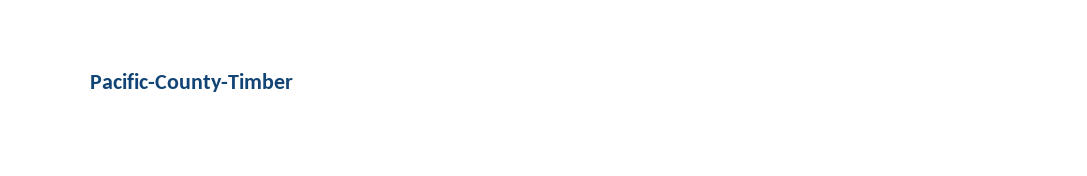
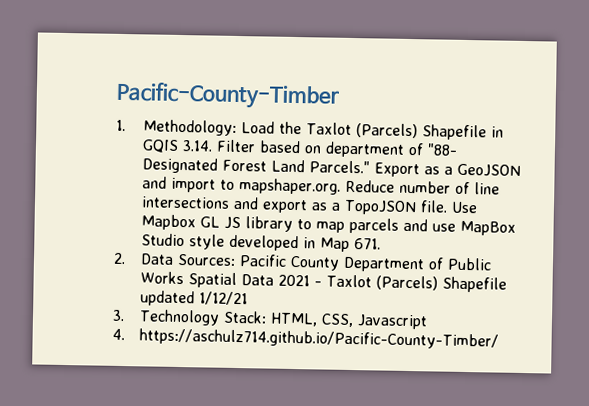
(293, 82) none -> [116,119,504,141] [141,139,458,158] [141,157,521,178] [141,176,500,195] [140,196,478,216] [140,214,516,236] [140,233,381,252] [113,252,492,273] [139,271,507,293] [139,290,248,307] [112,309,428,330] [112,328,499,350] // 1. Methodology: Load the Taxlot (Parcels) Shapefile in GQIS 3.14. Filter based on department of "88- Designated Forest Land Parcels." Export as a GeoJSON and import to mapshaper.org. Reduce number of line intersections and export as a TopoJSON file. Use Mapbox GL JS library to map parcels and use MapBox Studio style developed in Map 671. // 2. Data Sources: Pacific County Department of Public Works Spatial Data 2021 - Taxlot (Parcels) Shapefile updated 1/12/21 // 3. Technology Stack: HTML, CSS, Javascript // 4. https://aschulz714.github.io/Pacific-County-Timber/

